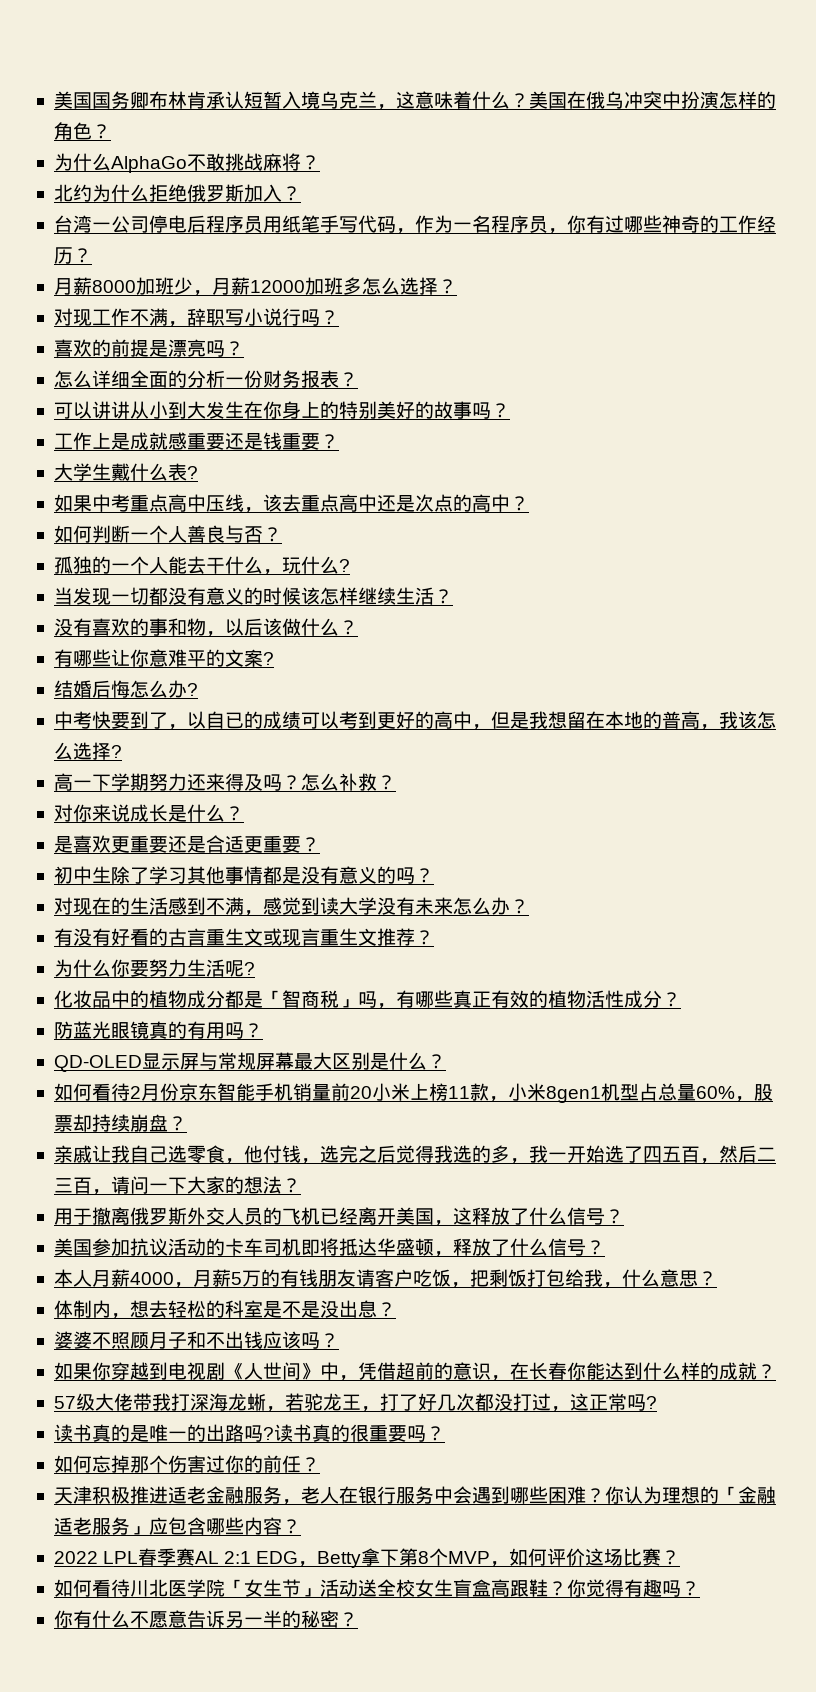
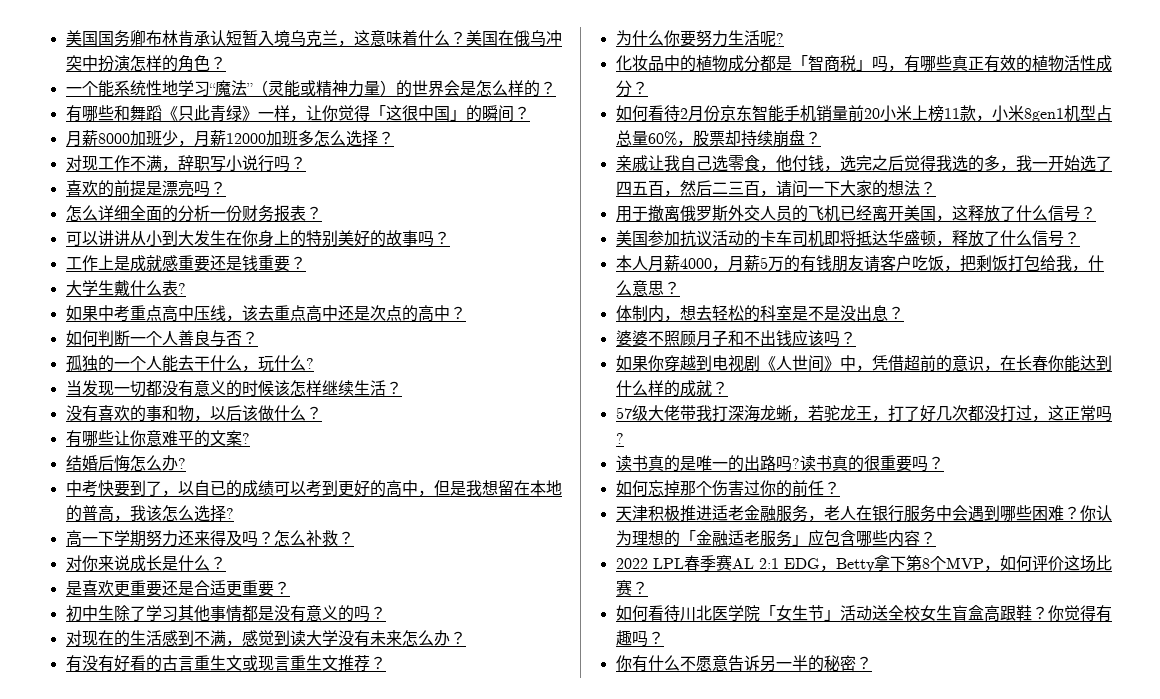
[53,153,320,173] [53,184,301,202] [53,215,776,234] [53,247,73,264] 为什么AlphaGo不敢挑战麻将？ // 北约为什么拒绝俄罗斯加入？ // 台湾一公司停电后程序员用纸笔手写代码，作为一名程序员，你有过哪些神奇的工作经历 -> [65,80,556,97] [65,105,514,122] 一个能系统性地学习“魔法”（灵能或精神力量）的世界会是怎么样的？ // 有哪些和舞蹈《只此青绿》一样，让你觉得「这很中国」的瞬间
[53,1021,263,1039] [53,1052,446,1072] // 防蓝光眼镜真的有用吗？ // QD-OLED显示屏与常规屏幕最大区别是什么？ -> (648, 88) none

